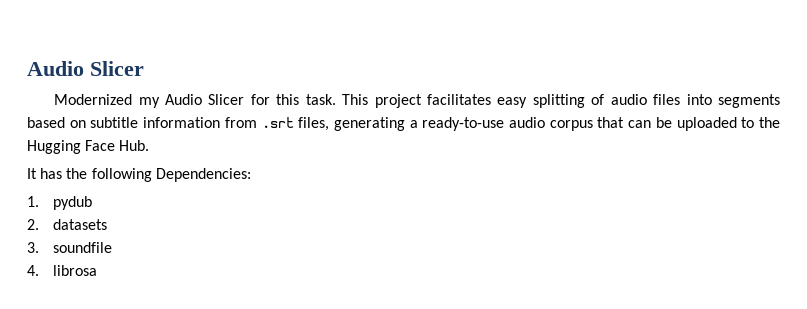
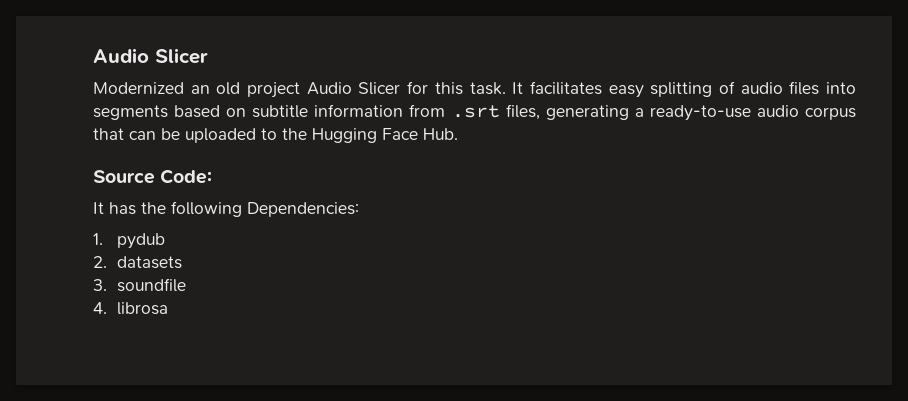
[138,97,160,108] my -> [190,82,301,98] an old project
[342,94,422,108] This project -> [512,82,524,94] It
(150, 145) none -> [93,169,213,184] // Source Code:

